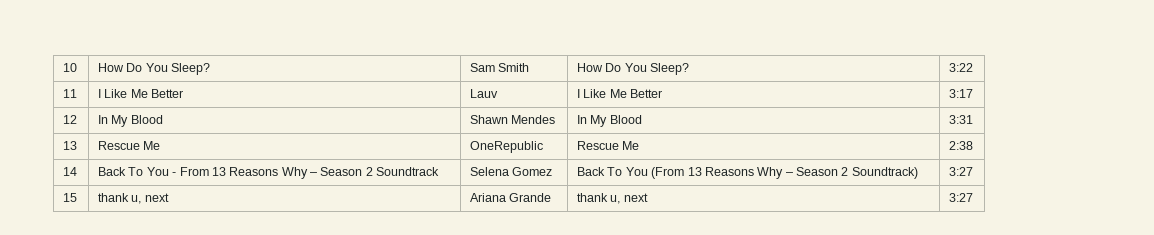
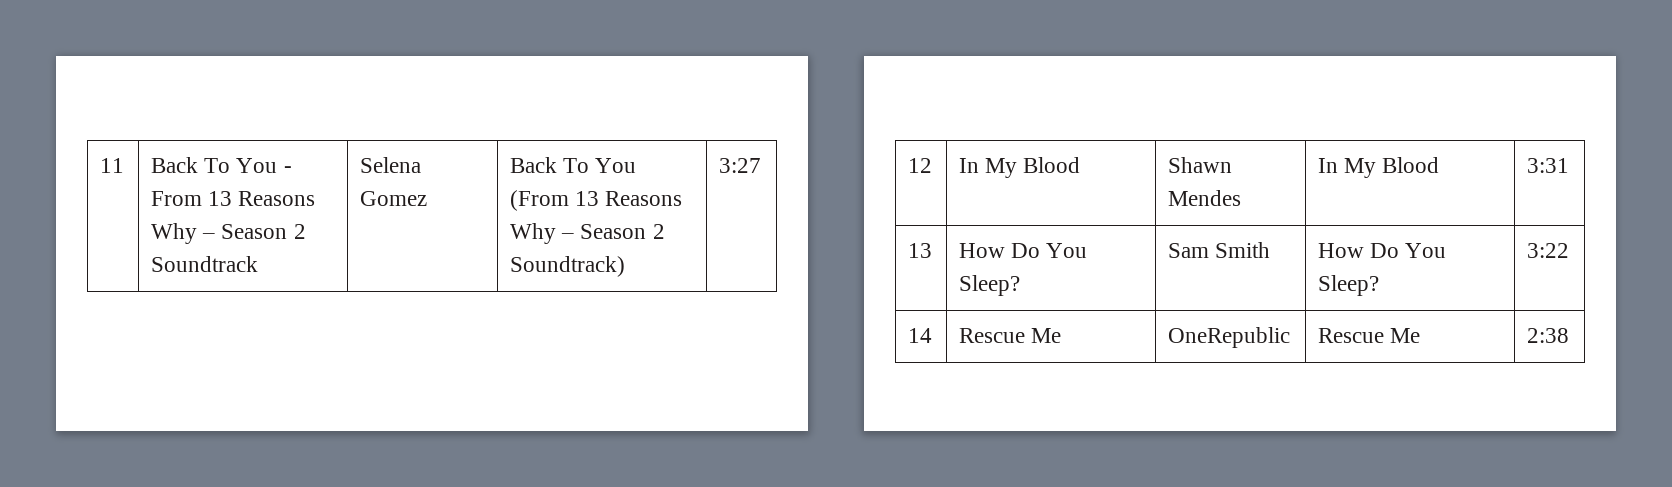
[63,63,78,72] [98,63,211,75] [470,63,530,72] [577,63,690,75] [949,63,974,72] [63,89,78,98] [98,89,184,98] [470,89,499,98] [577,89,663,98] [949,89,974,98] [63,115,78,124] [98,115,163,127] [470,115,556,124] [577,115,642,127] [949,115,974,124] [63,141,78,150] [98,141,161,150] [470,141,544,153] [577,141,640,150] [949,141,974,150] [63,167,78,176] 10 | How Do You Sleep? | Sam Smith | How Do You Sleep? | 3:22 // 11 | I Like Me Better | Lauv | I Like Me Better | 3:17 // 12 | In My Blood | Shawn Mendes | In My Blood | 3:31 // 13 | Rescue Me | OneRepublic | Rescue Me | 2:38 // 14 -> [100,158,125,173] 11
[63,193,78,202] [98,193,169,204] [470,193,552,202] [577,193,648,204] [949,193,974,202] 15 | thank u, next | Ariana Grande | thank u, next | 3:27 -> [908,158,933,173] [959,157,1081,178] [1168,157,1233,173] [1168,190,1242,206] [1318,157,1440,178] [1527,158,1570,173] [908,243,933,258] [959,243,1088,258] [959,275,1021,296] [1168,242,1271,258] [1318,243,1447,258] [1318,275,1380,296] [1527,243,1570,258] [908,328,933,343] [959,328,1062,343] [1168,327,1291,348] [1318,328,1421,343] [1527,328,1570,343] 12 | In My Blood | Shawn Mendes | In My Blood | 3:31 // 13 | How Do You Sleep? | Sam Smith | How Do You Sleep? | 3:22 // 14 | Rescue Me | OneRepublic | Rescue Me | 2:38

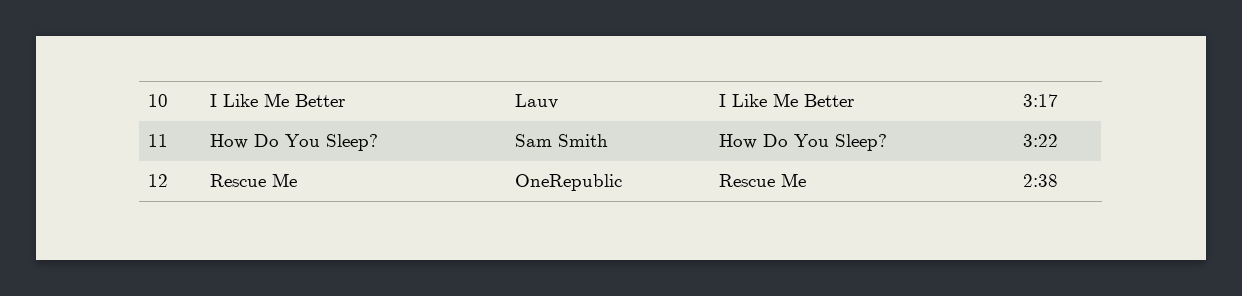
[100,158,125,173] [151,157,292,173] [151,191,316,206] [151,223,306,244] [151,256,259,272] [360,157,422,173] [360,191,428,206] [510,157,637,173] [510,190,683,211] [510,223,665,244] [510,256,626,277] [719,158,762,173] [908,158,933,173] [959,157,1081,178] [1168,157,1233,173] [1168,190,1242,206] [1318,157,1440,178] [1527,158,1570,173] [908,243,933,258] 11 | Back To You - From 13 Reasons Why – Season 2 Soundtrack | Selena Gomez | Back To You (From 13 Reasons Why – Season 2 Soundtrack) | 3:27 // 12 | In My Blood | Shawn Mendes | In My Blood | 3:31 // 13 -> [147,94,168,107] [209,93,345,107] [514,94,558,109] [718,93,854,107] [1022,94,1058,107] [147,134,168,147] 10 | I Like Me Better | Lauv | I Like Me Better | 3:17 // 11
[908,328,933,343] 14 -> [147,174,168,187] 12

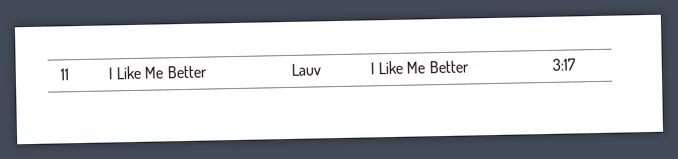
[147,94,168,107] 10 -> [59,68,69,81] 11
[147,134,168,147] [209,134,378,151] [514,134,608,147] [718,134,887,151] [1022,134,1058,147] [147,174,168,187] [209,173,297,187] [514,174,622,191] [718,173,806,187] [1022,174,1058,187] // 11 | How Do You Sleep? | Sam Smith | How Do You Sleep? | 3:22 // 12 | Rescue Me | OneRepublic | Rescue Me | 2:38 -> (576, 64) none

